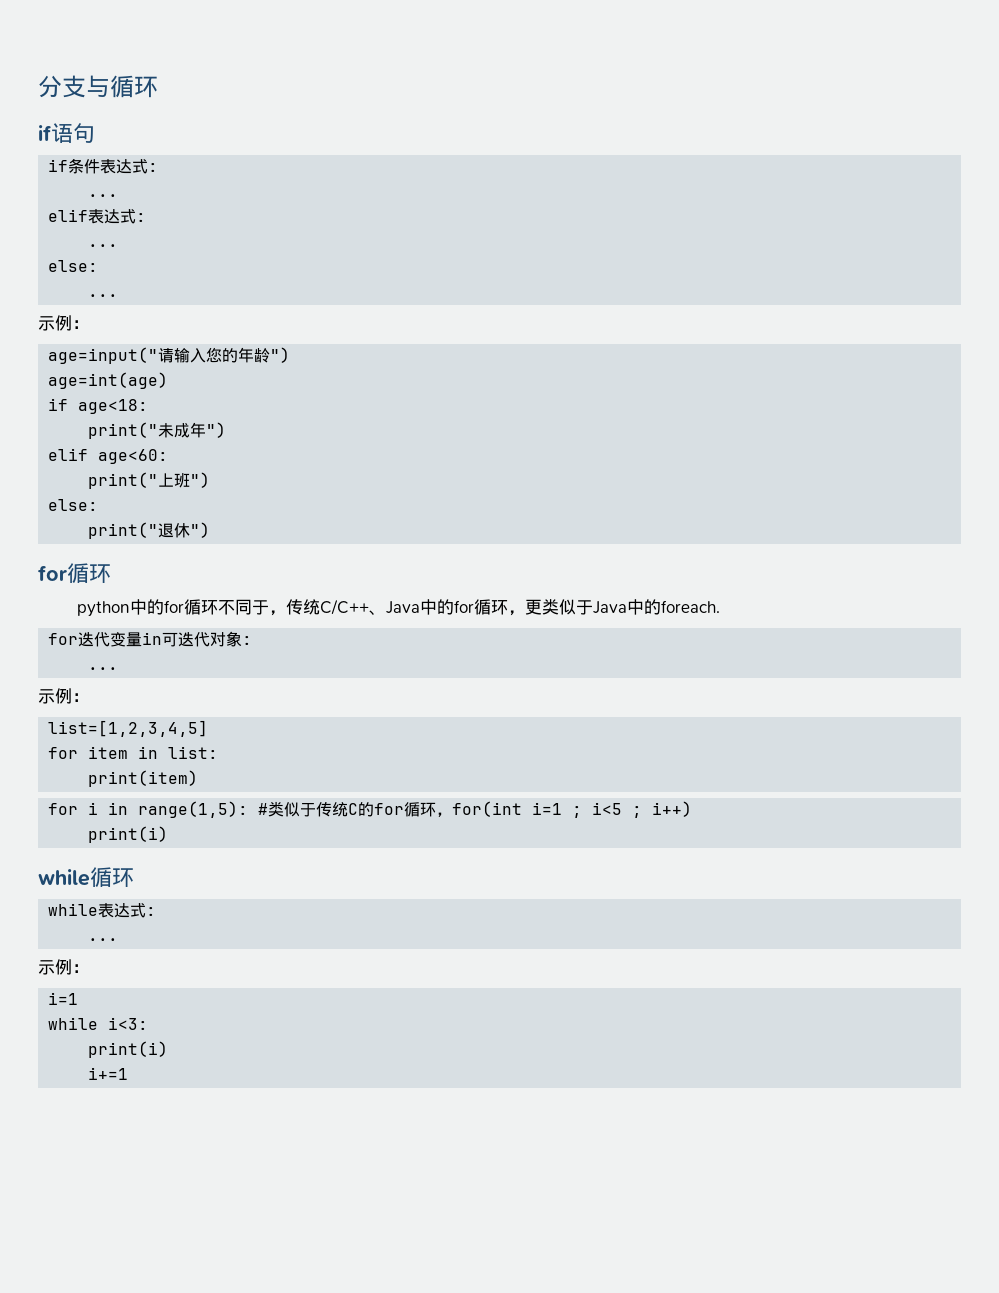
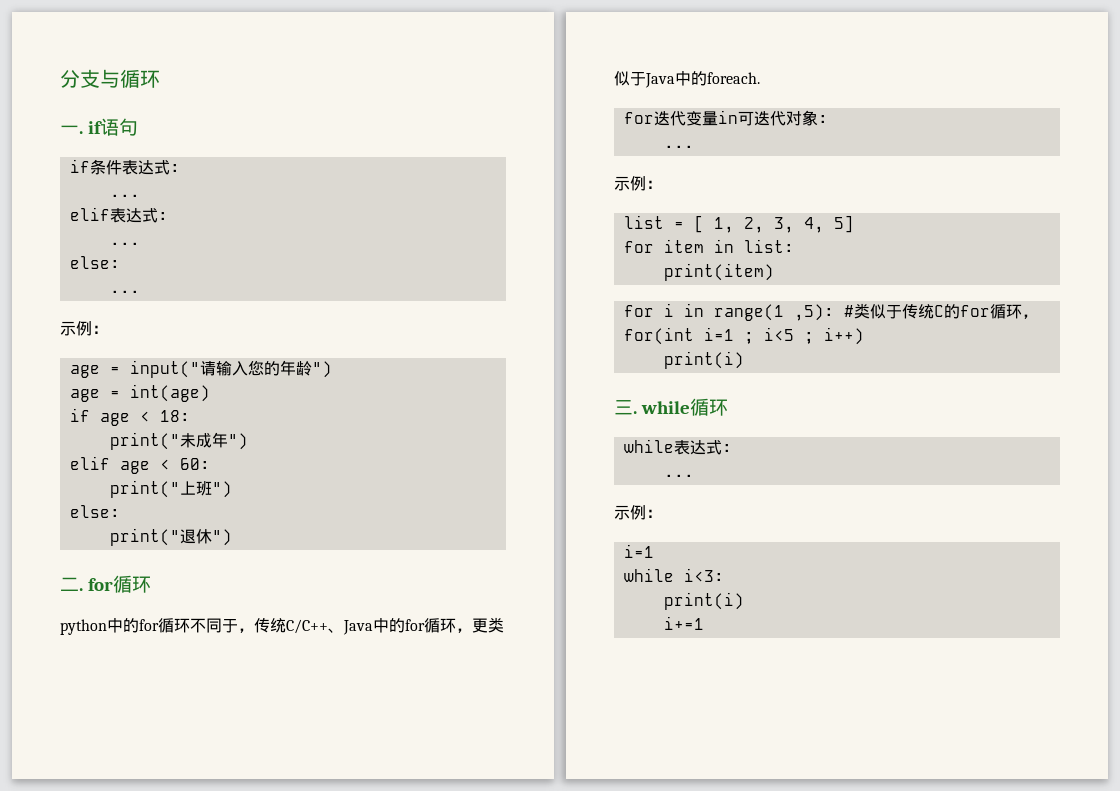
(158, 87) none -> [60,125,83,134] 一.
[48,347,159,364] age=input(" -> [69,360,200,378] age = input("
[48,372,169,389] [48,398,149,414] age=int(age) // if age<18: -> [69,384,210,402] [69,408,190,426] age = int(age) // if age < 18:
[98,449,169,464] age<60: -> [119,458,210,474] age < 60:
(211, 530) none -> [60,577,83,591] 二.
[48,720,209,737] list=[1,2,3,4,5] -> [623,215,854,233] list = [ 1, 2, 3, 4, 5]
[138,801,249,818] range(1,5): -> [713,304,834,321] range(1 ,5):
(169, 834) none -> [614,400,637,415] 三.

